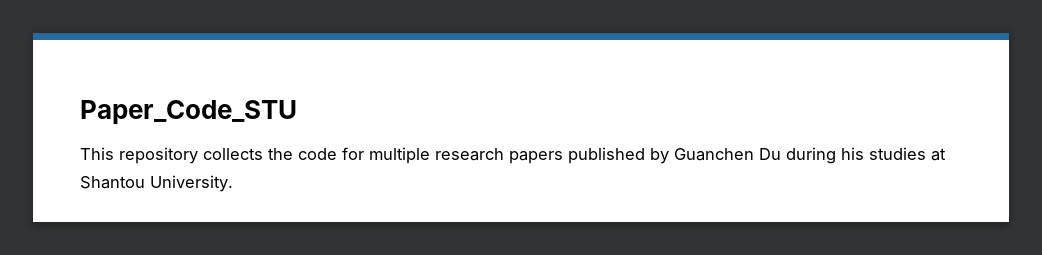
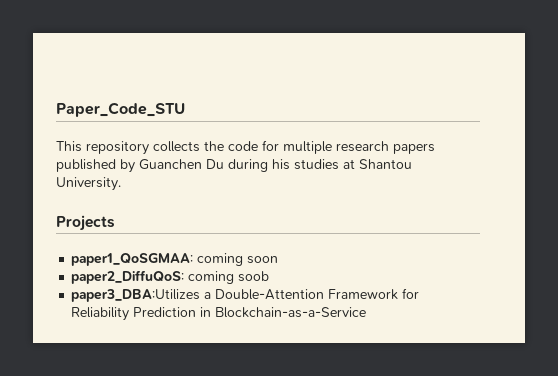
(233, 183) none -> [56,215,115,231] [71,253,279,266] [71,270,270,284] [71,288,420,302] [71,307,367,321] // Projects // paper1_QoSGMAA: coming soon // paper2_DiffuQoS: coming soob // paper3_DBA:Utilizes a Double-Attention Framework for Reliability Prediction in Blockchain-as-a-Service

